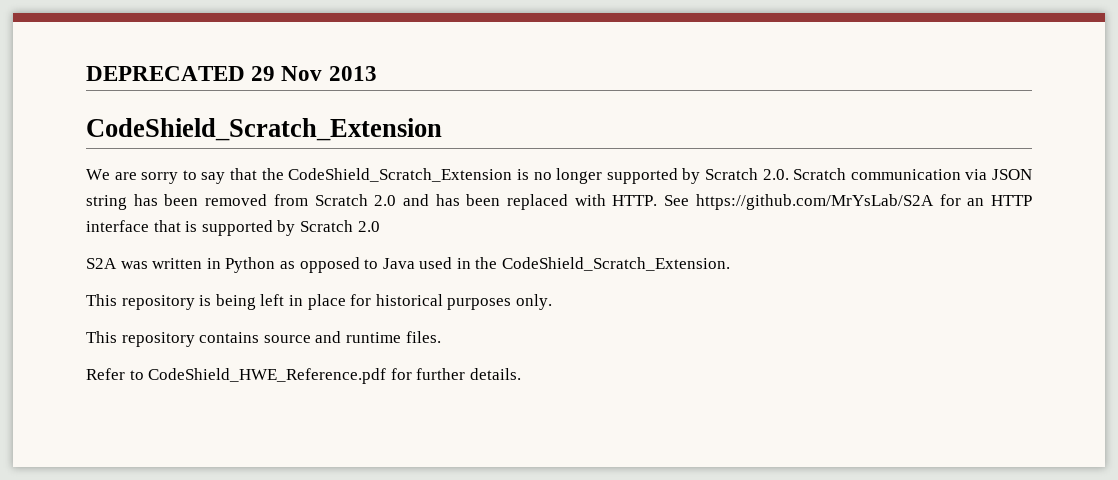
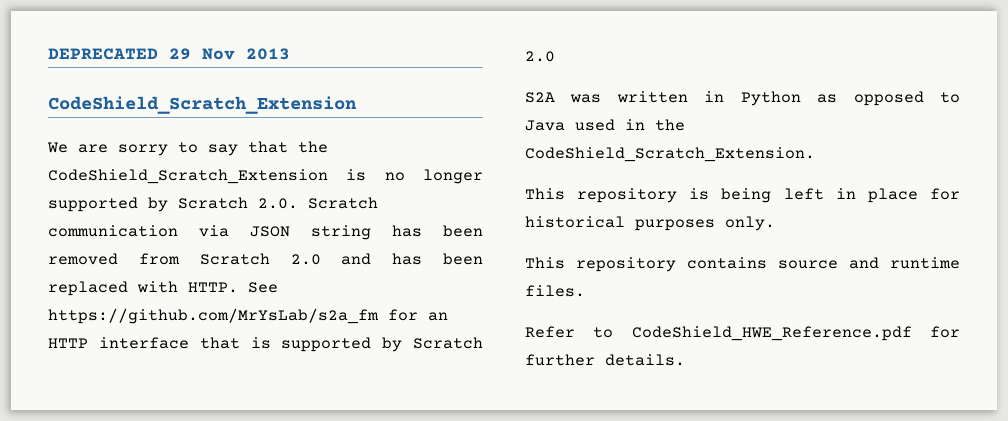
[695,194,934,210] https://github.com/MrYsLab/S2A -> [48,308,379,324] https://github.com/MrYsLab/s2a_fm

